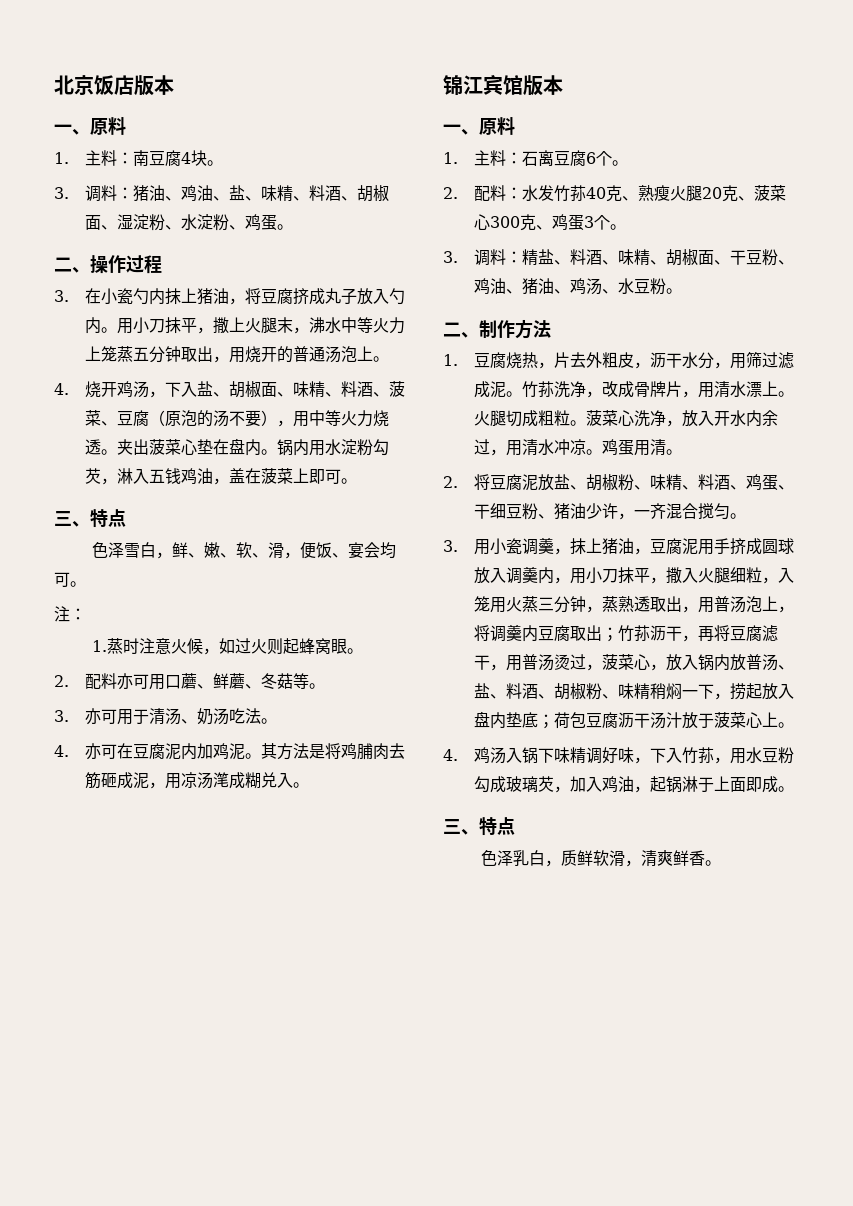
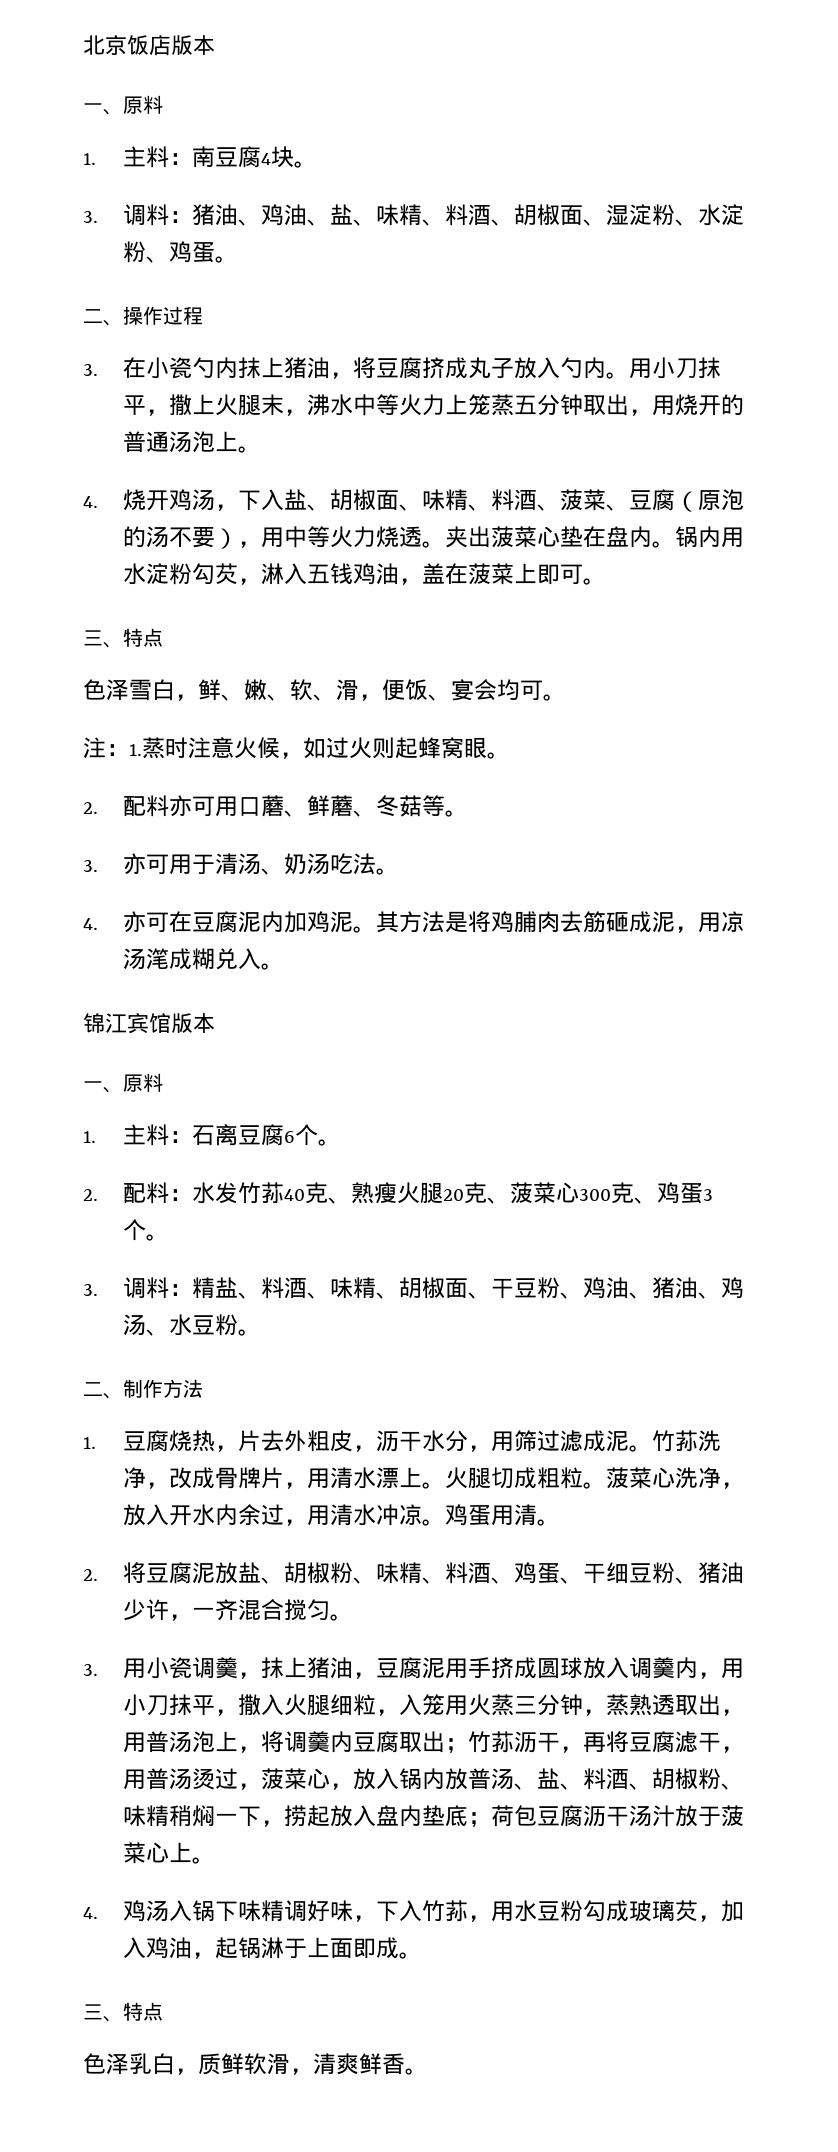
(86, 614) // -> (129, 750) none

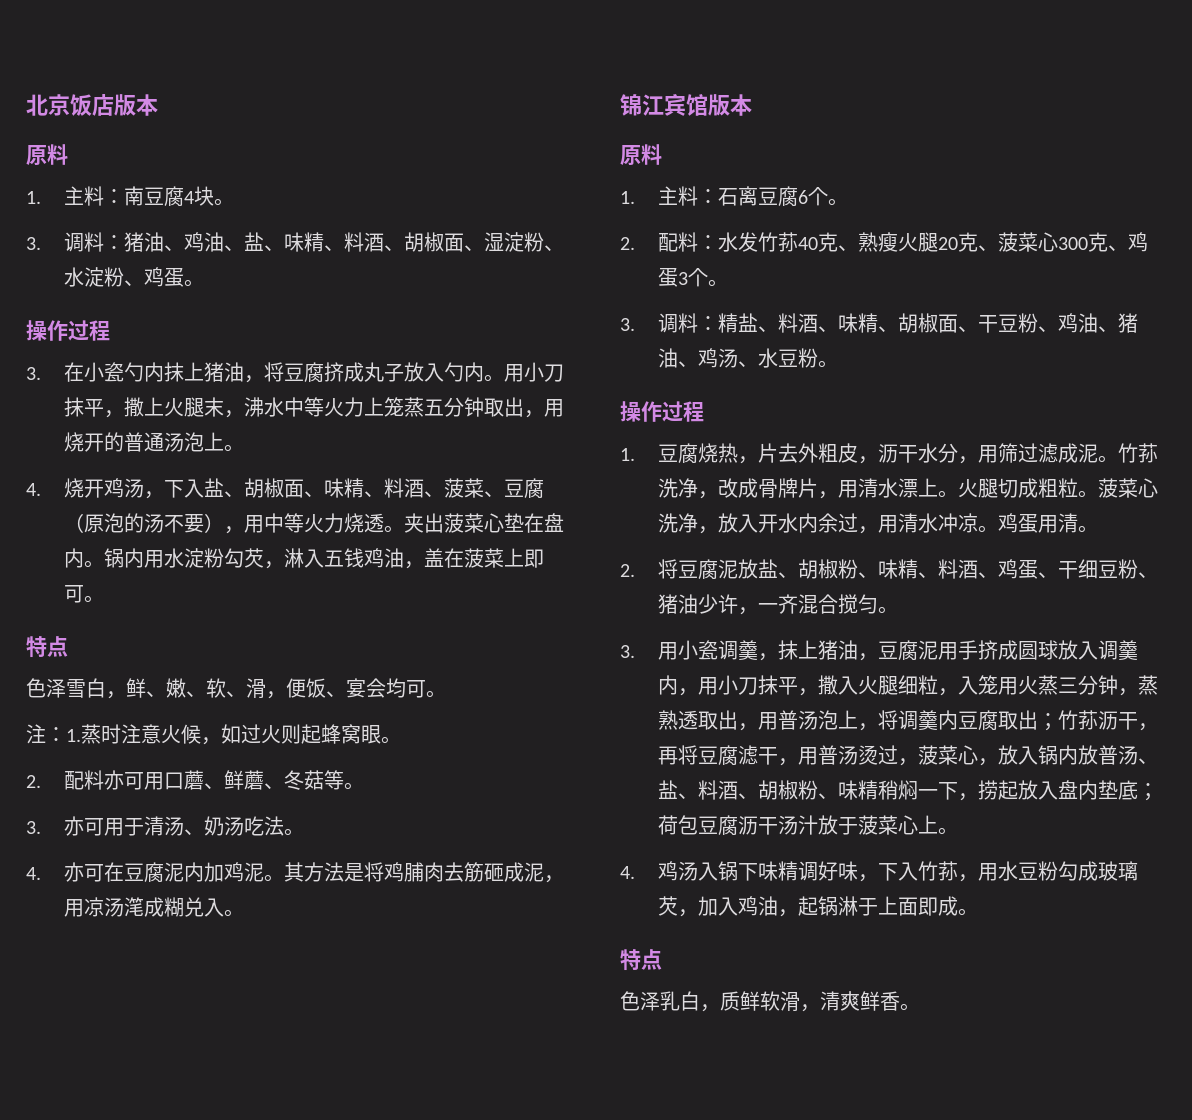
[83,103,123,115] 一、 -> (158, 105) none
[83,309,123,326] 二、 -> (204, 283) none
[83,630,123,648] 三、 -> (104, 599) none
[83,1081,123,1093] 一、 -> (752, 105) none
[83,1379,203,1399] 二、制作方法 -> [620,401,704,422] 操作过程
[83,2004,123,2022] 三、 -> (978, 912) none

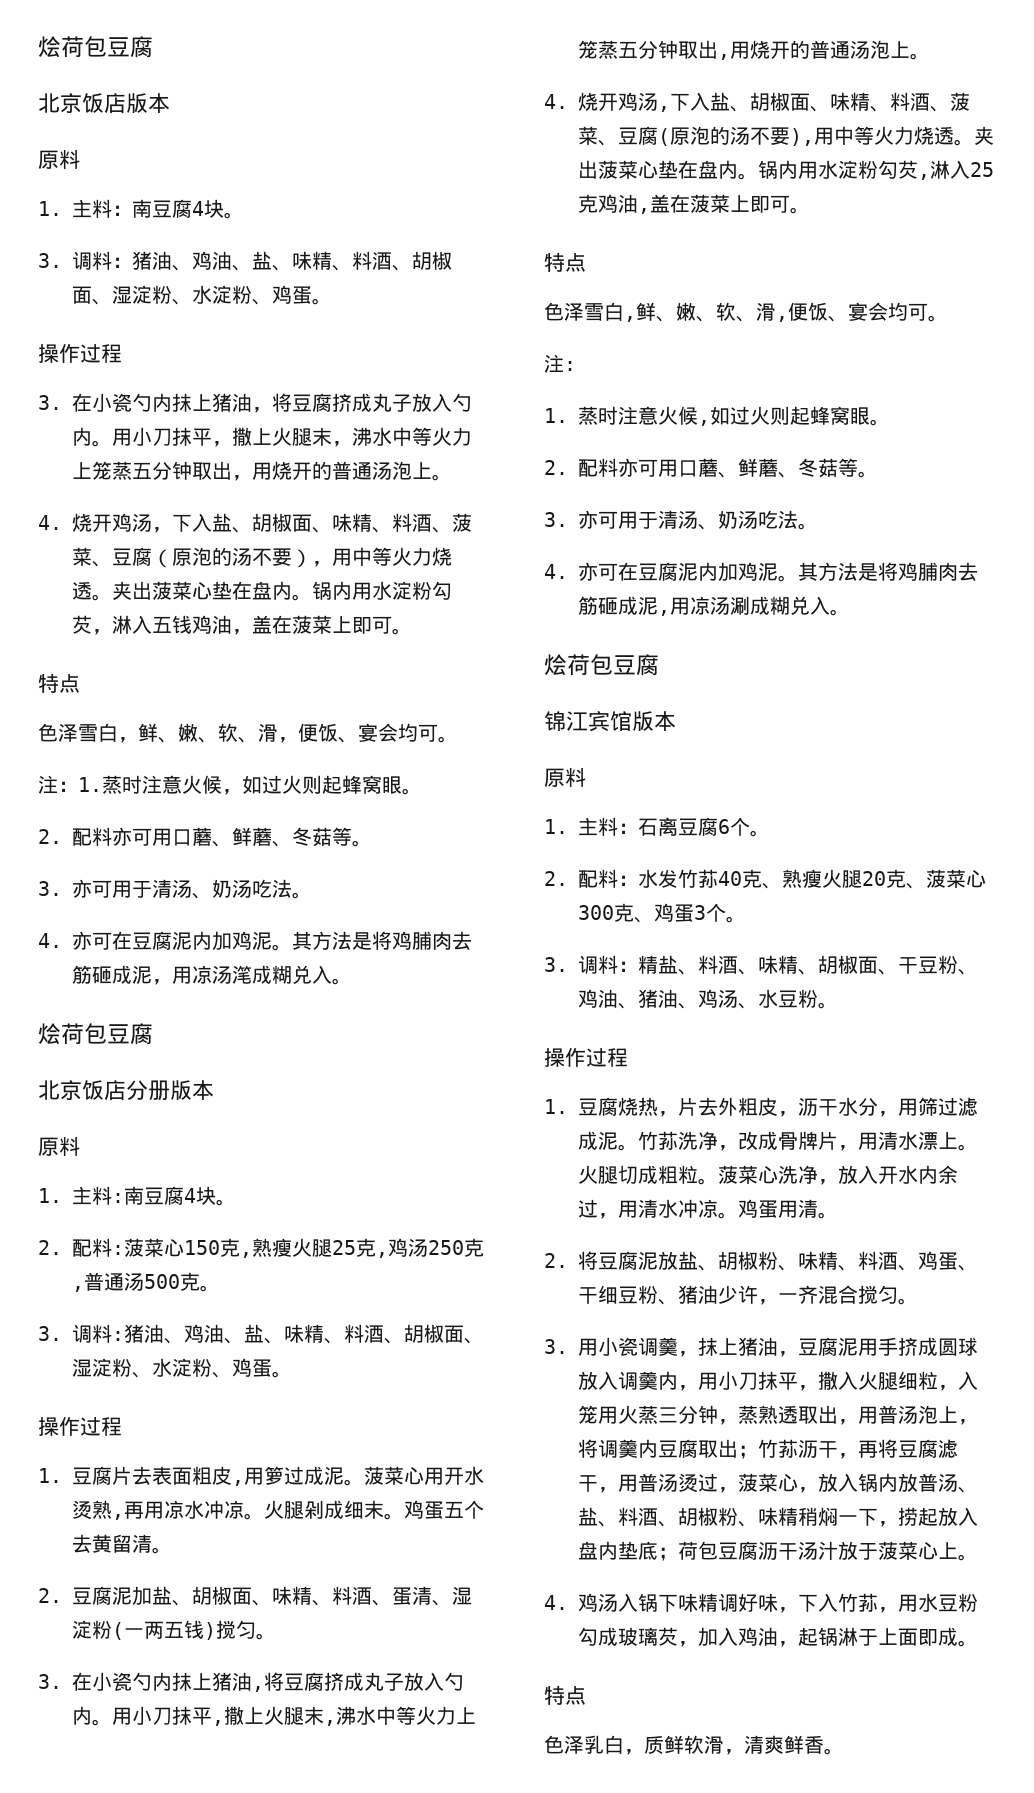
(26, 105) none -> [38,36,153,58] 烩荷包豆腐 //
(244, 913) none -> [38,1023,153,1045] [38,1080,214,1101] [38,1137,80,1156] [38,1186,236,1206] [38,1238,484,1258] [72,1272,220,1292] [38,1324,484,1344] [72,1358,292,1378] [38,1417,122,1436] [38,1466,484,1486] [72,1500,484,1520] [72,1534,172,1554] [38,1586,472,1606] [72,1620,276,1640] [38,1672,464,1692] [72,1706,476,1726] [578,40,930,60] [544,92,970,112] [578,126,994,146] [578,160,994,180] [578,194,810,214] [544,252,586,272] [544,302,948,322] [544,354,576,373] [544,406,890,426] [544,458,878,478] [544,510,818,530] [544,562,978,582] [578,596,850,616] [544,654,659,676] // 烩荷包豆腐 // 北京饭店分册版本 // 原料 // 1.主料:南豆腐4块。 // 2.配料:菠菜心150克,熟瘦火腿25克,鸡汤250克,普通汤500克。 // 3.调料:猪油、鸡油、盐、味精、料酒、胡椒面、湿淀粉、水淀粉、鸡蛋。 // 操作过程 // 1.豆腐片去表面粗皮,用箩过成泥。菠菜心用开水烫熟,再用凉水冲凉。火腿剁成细末。鸡蛋五个去黄留清。 // 2.豆腐泥加盐、胡椒面、味精、料酒、蛋清、湿淀粉(一两五钱)搅匀。 // 3.在小瓷勺内抹上猪油,将豆腐挤成丸子放入勺内。用小刀抹平,撒上火腿末,沸水中等火力上笼蒸五分钟取出,用烧开的普通汤泡上。 // 4.烧开鸡汤,下入盐、胡椒面、味精、料酒、菠菜、豆腐(原泡的汤不要),用中等火力烧透。夹出菠菜心垫在盘内。锅内用水淀粉勾芡,淋入25克鸡油,盖在菠菜上即可。 // 特点 // 色泽雪白,鲜、嫩、软、滑,便饭、宴会均可。 // 注: // 1.蒸时注意火候,如过火则起蜂窝眼。 // 2.配料亦可用口蘑、鲜蘑、冬菇等。 // 3.亦可用于清汤、奶汤吃法。 // 4.亦可在豆腐泥内加鸡泥。其方法是将鸡脯肉去筋砸成泥,用凉汤涮成糊兑入。 // 烩荷包豆腐

